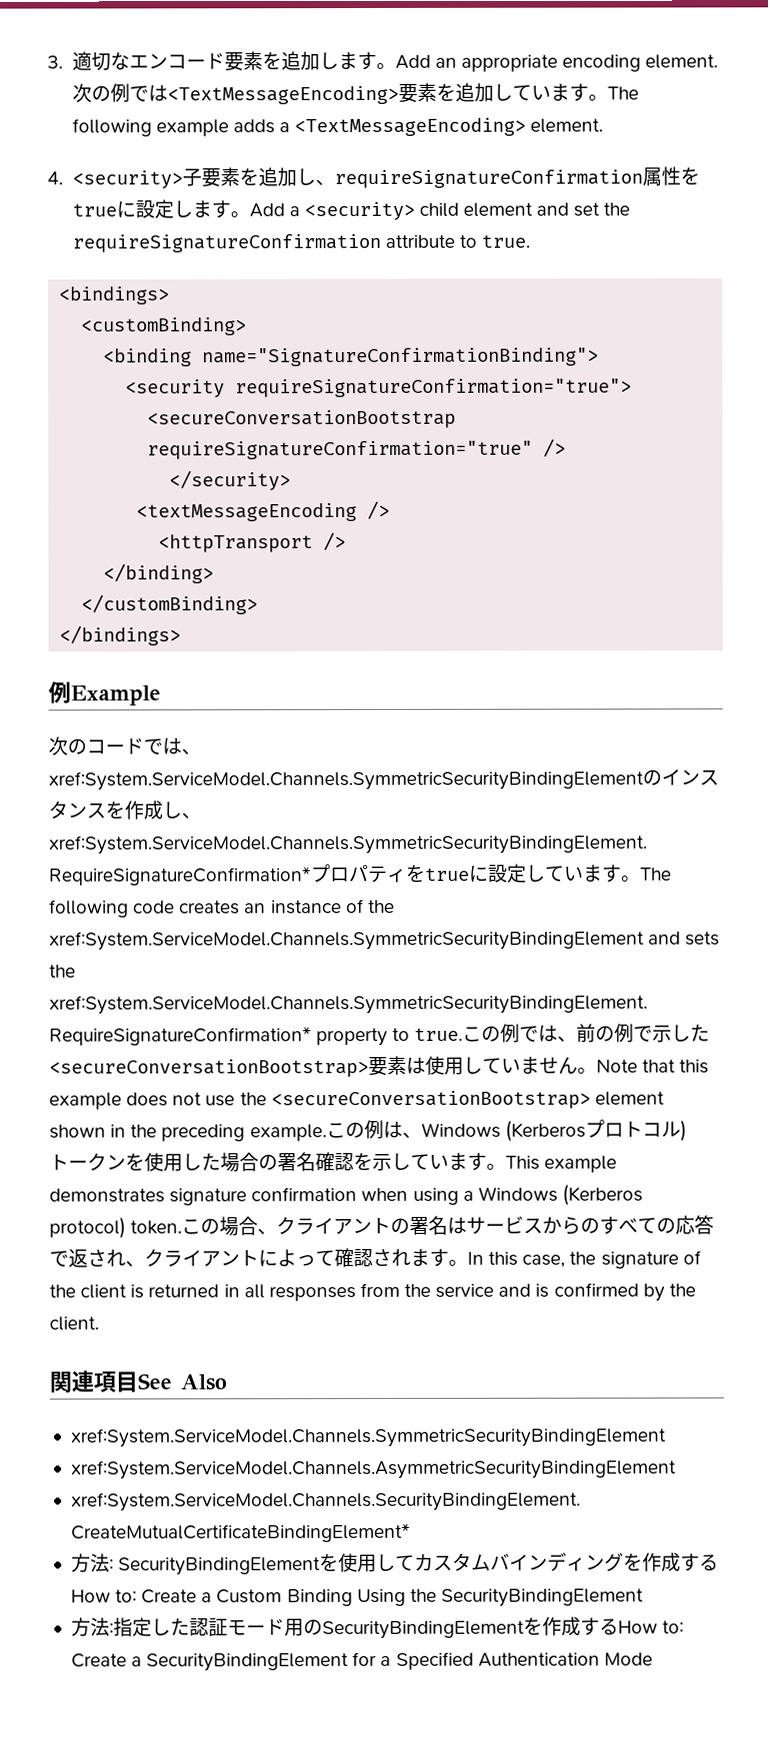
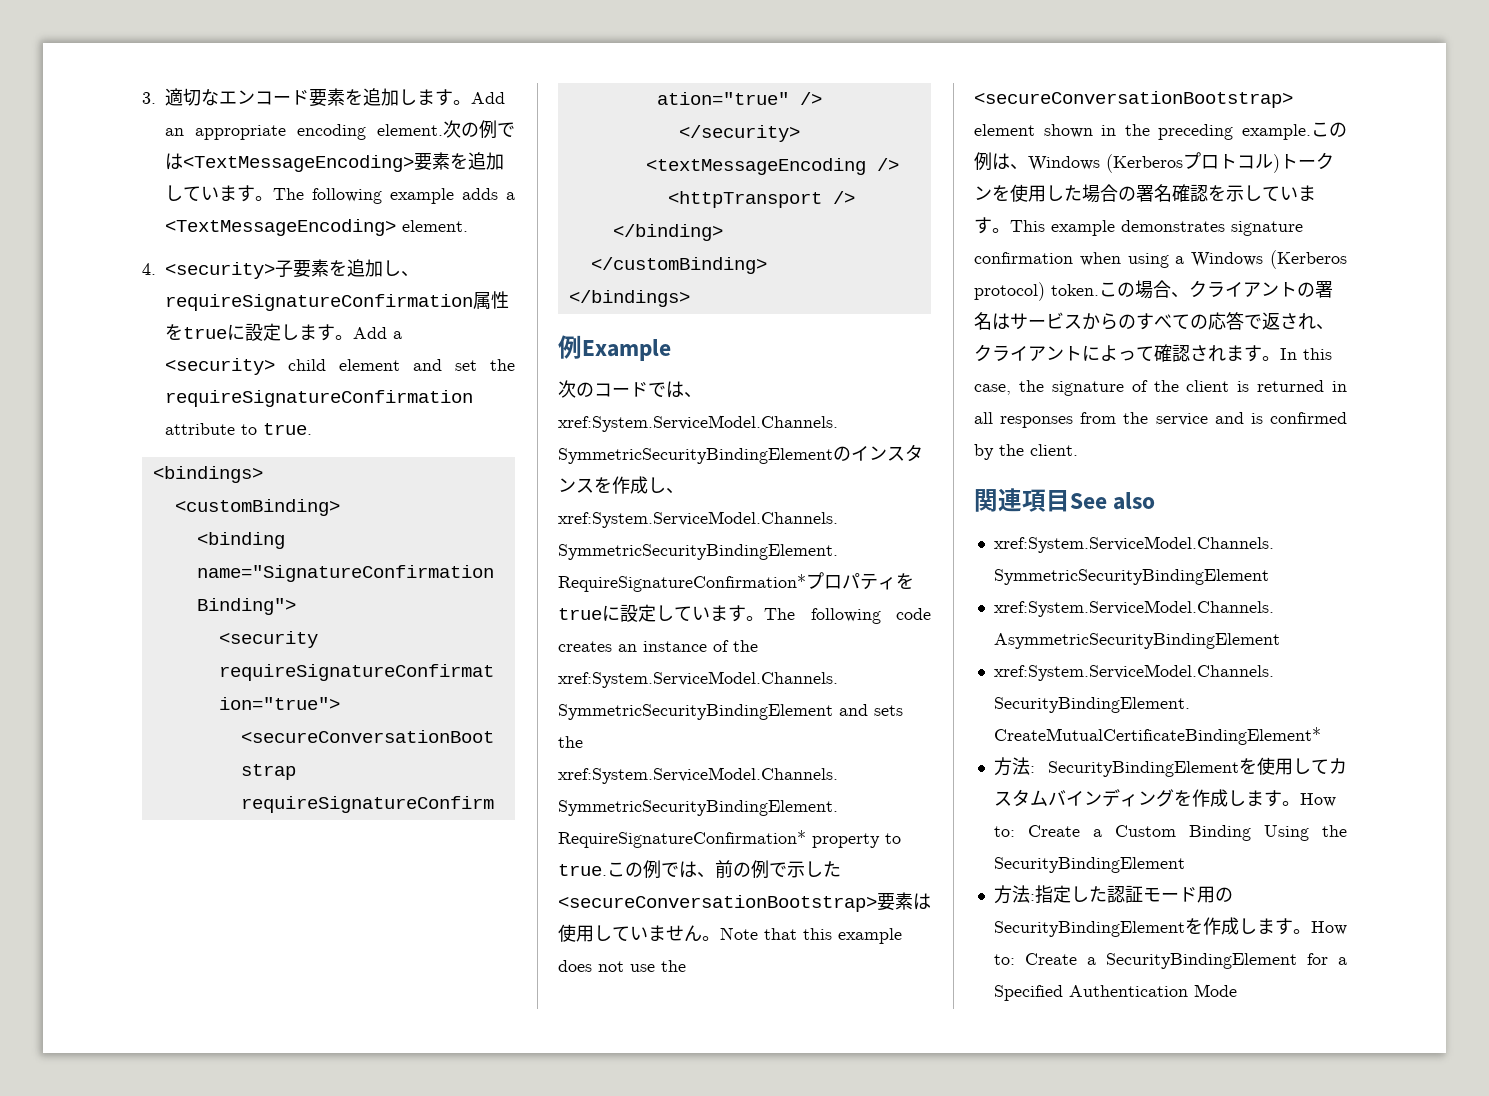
[180,1374,227,1391] Also -> [1113,492,1156,510] also
[680,1553,720,1572] する -> [1227,790,1300,807] します。
[579,1617,619,1636] する -> [1238,918,1311,935] します。

